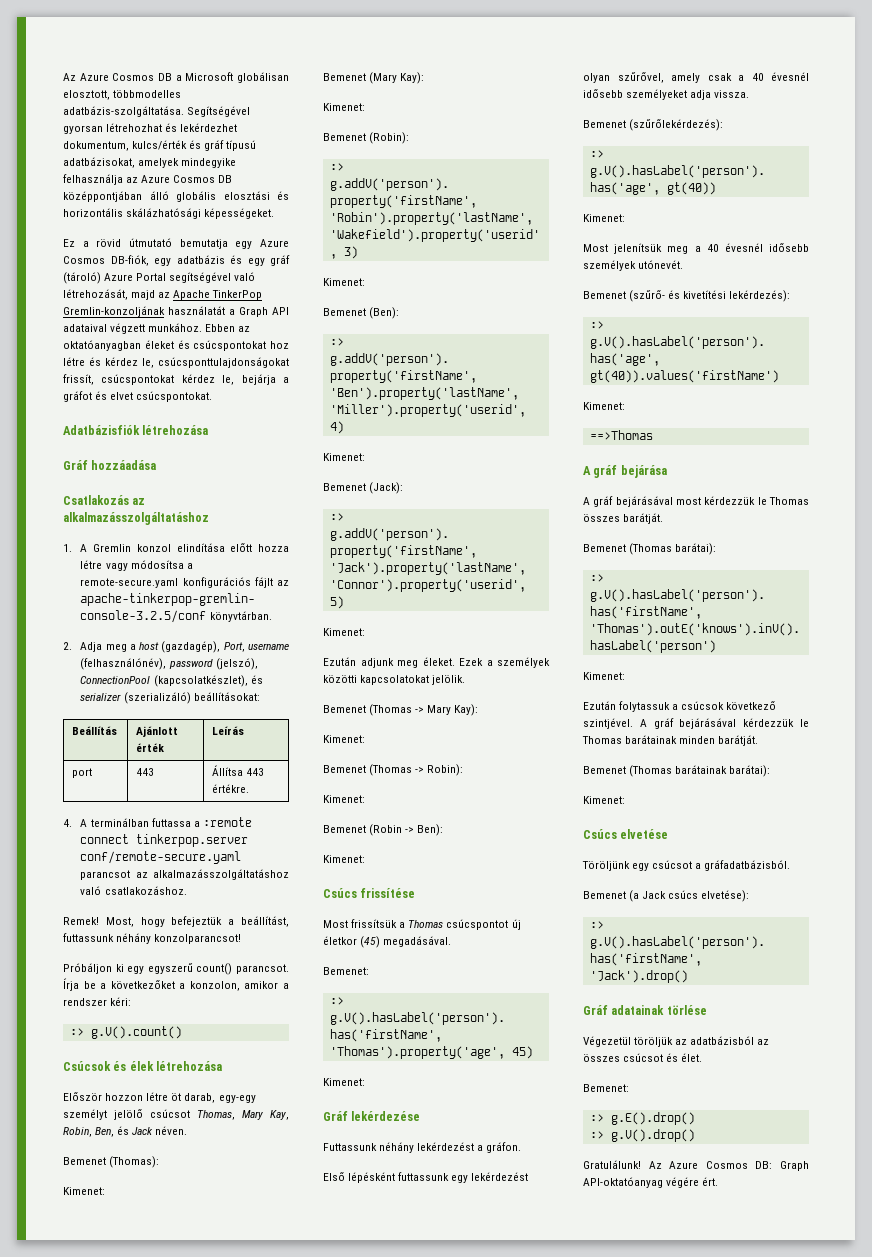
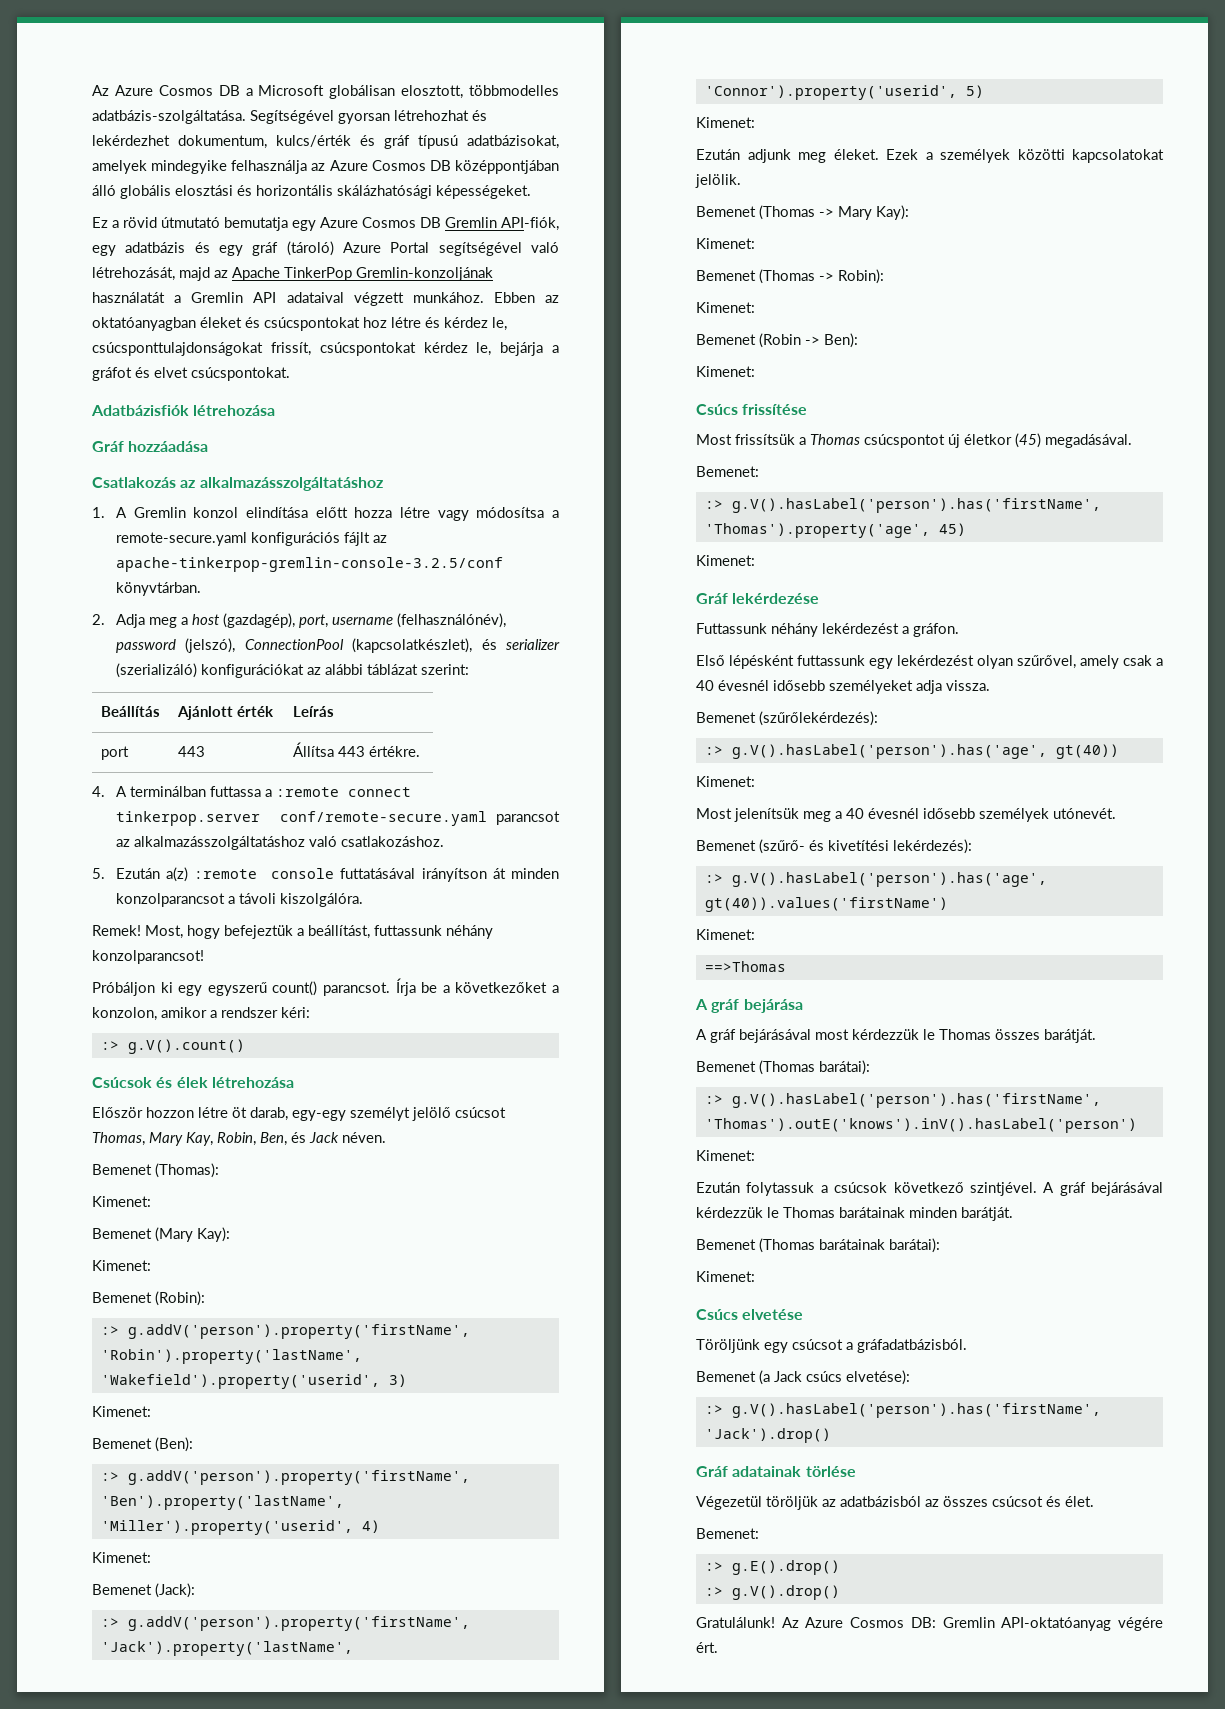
[110,255,149,266] DB-fiók, -> [420,217,559,231] DB Gremlin API-fiók,
[239,307,268,317] Graph -> [191,292,244,303] Gremlin
[223,642,245,652] Port, -> [299,614,329,628] port,
[193,692,260,701] beállításokat: -> [201,664,470,678] konfigurációkat az alábbi táblázat szerint:
(187, 890) none -> [92,867,559,882] [116,893,364,907] // 5. Ezután a(z) :remote console futtatásával irányítson át minden konzolparancsot a távoli kiszolgálóra.
[780,1161,809,1171] Graph -> [942,1617,995,1628] Gremlin

